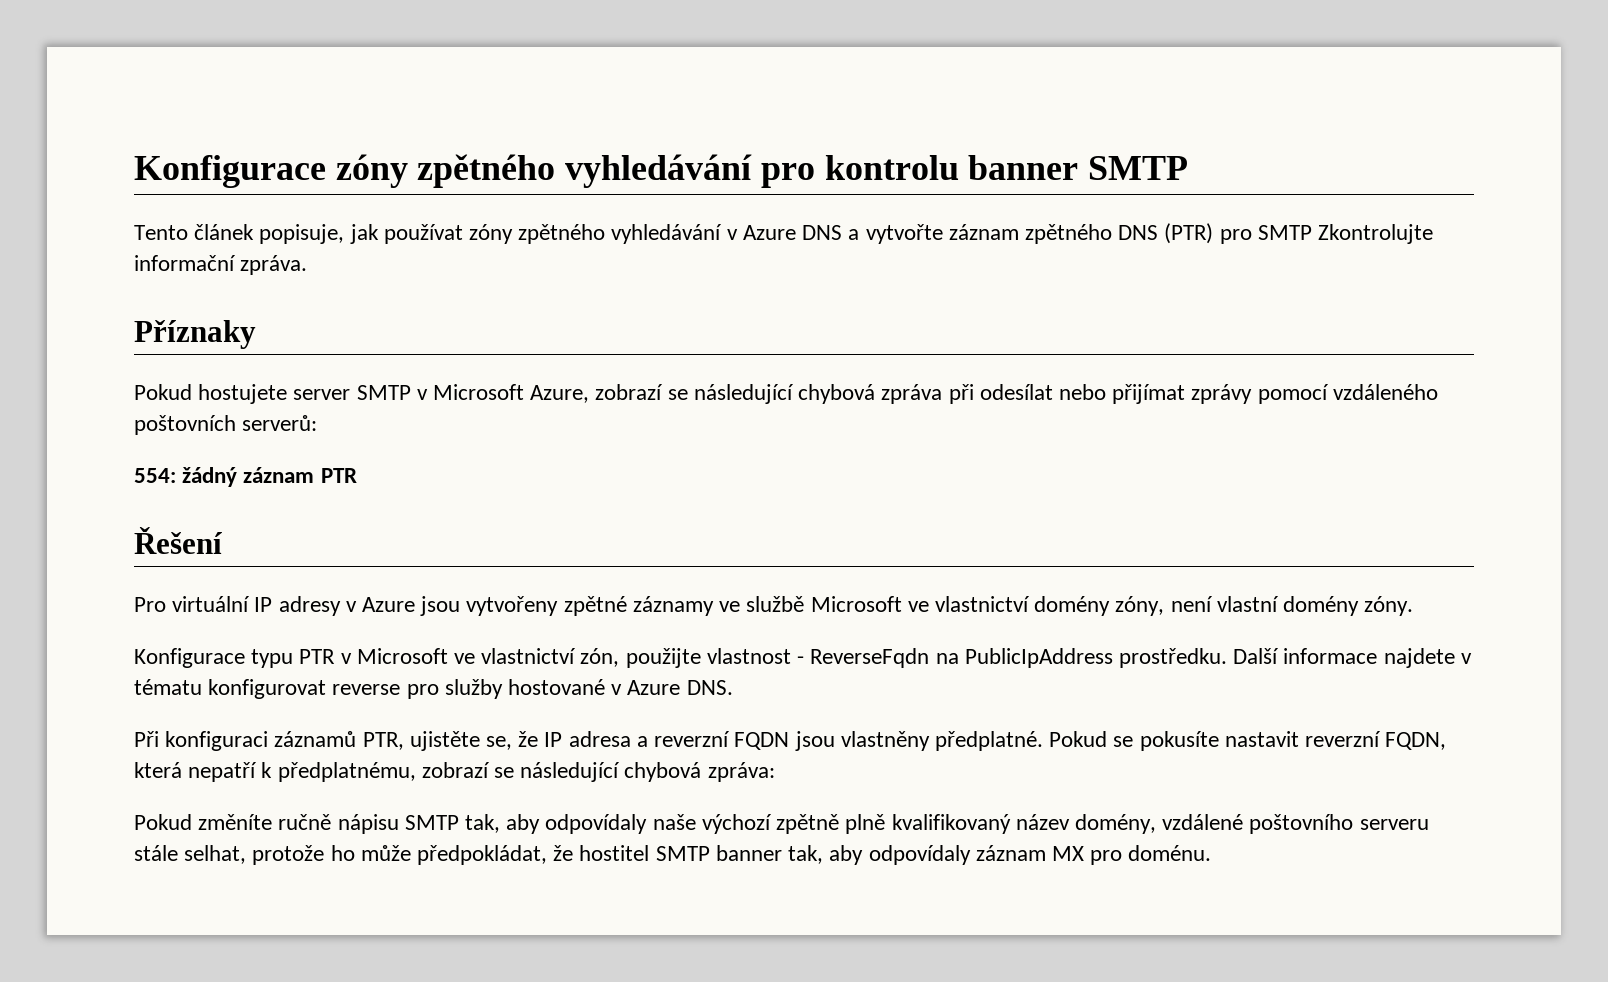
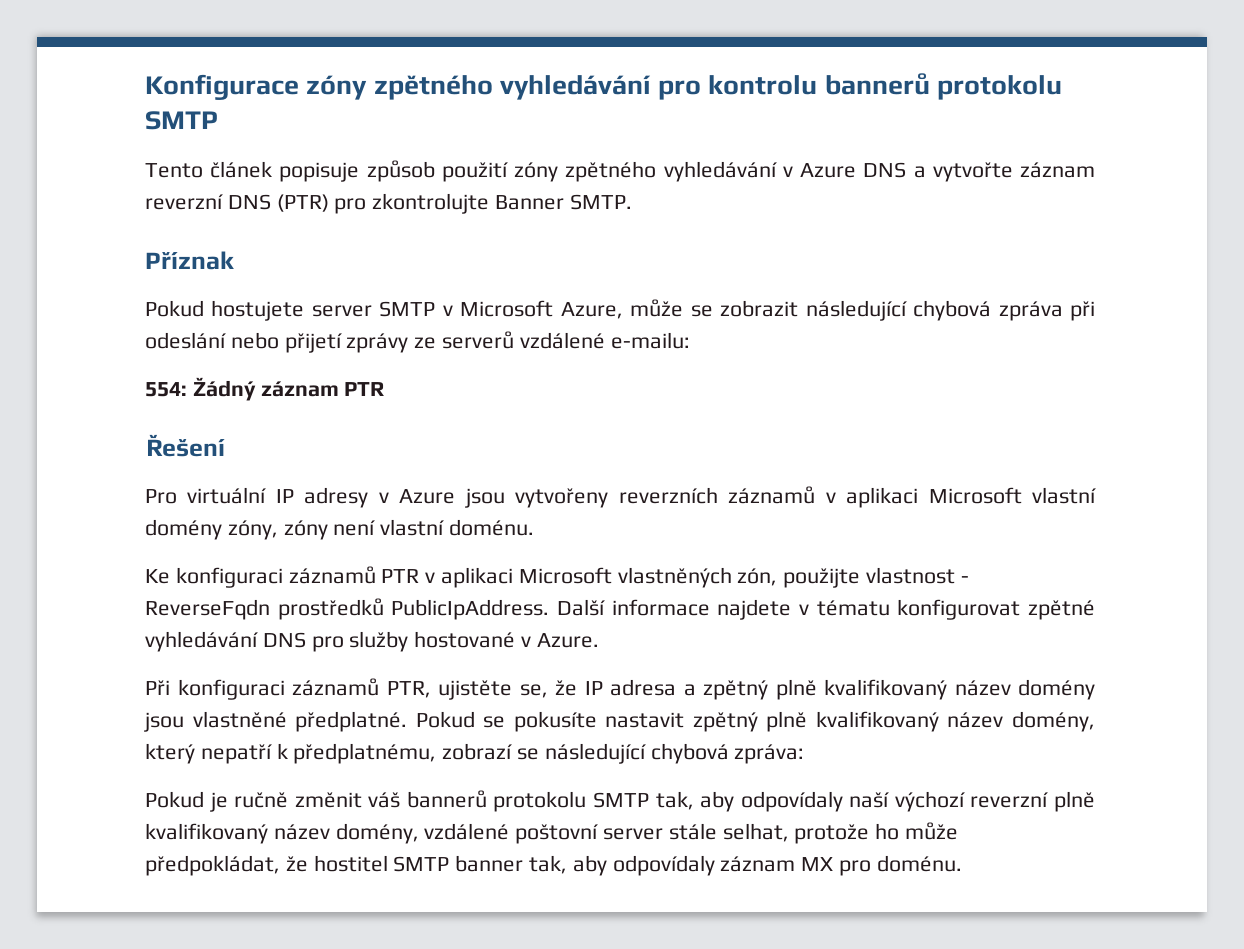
[968,155,1079,180] banner -> [824,73,1063,100] bannerů protokolu
[259,224,463,244] popisuje, jak používat -> [279,160,508,182] popisuje způsob použití
[1024,224,1112,244] zpětného -> [145,194,223,210] reverzní
[1257,224,1433,244] [134,255,308,275] [134,320,256,349] SMTP Zkontrolujte informační zpráva. // Příznaky -> [372,193,632,214] [145,251,234,270] zkontrolujte Banner SMTP. // Příznak
[595,384,688,400] zobrazí se -> [630,299,799,317] může se zobrazit
[979,384,1438,404] [134,415,318,435] odesílat nebo přijímat zprávy pomocí vzdáleného poštovních serverů: -> [145,331,690,353] odeslání nebo přijetí zprávy ze serverů vzdálené e-mailu:
[182,467,238,487] žádný -> [192,377,256,401] Žádný
[563,596,1030,616] zpětné záznamy ve službě Microsoft ve vlastnictví -> [618,486,1096,508] reverzních záznamů v aplikaci Microsoft vlastní
(1165, 606) none -> [283,520,328,540] zóny
[1282,596,1414,616] [134,648,577,668] domény zóny. // Konfigurace typu PTR v Microsoft ve vlastnictví -> [449,519,535,536] [145,566,732,588] doménu. // Ke konfiguraci záznamů PTR v aplikaci Microsoft vlastněných
[935,648,1227,668] na PublicIpAddress prostředku. -> [277,598,550,620] prostředků PublicIpAddress.
[332,684,401,695] reverse -> [1028,600,1095,620] [145,631,306,652] zpětné vyhledávání DNS
[627,680,733,695] Azure DNS. -> [536,633,599,648] Azure.
[654,731,930,751] reverzní FQDN jsou vlastněny -> [703,679,1095,700] [144,711,287,732] zpětný plně kvalifikovaný název domény jsou vlastněné
[1304,731,1447,750] [134,762,182,778] reverzní FQDN, která -> [692,711,1095,732] [145,743,195,764] zpětný plně kvalifikovaný název domény, který
[198,814,399,834] změníte ručně nápisu -> [209,790,587,812] je ručně změnit váš bannerů protokolu
[652,814,840,834] naše výchozí zpětně -> [849,791,1049,812] naší výchozí reverzní
[1249,814,1429,834] poštovního serveru -> [515,824,664,844] poštovní server

